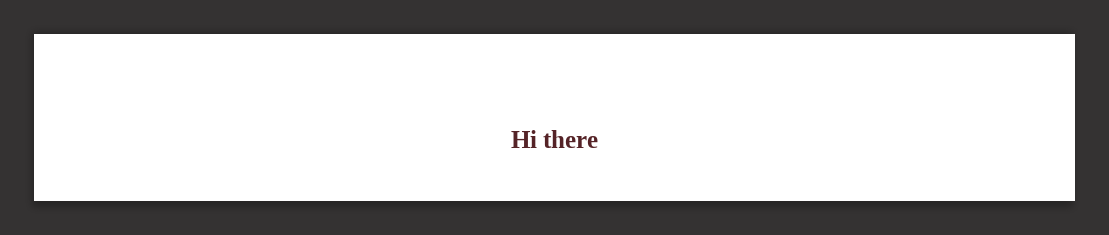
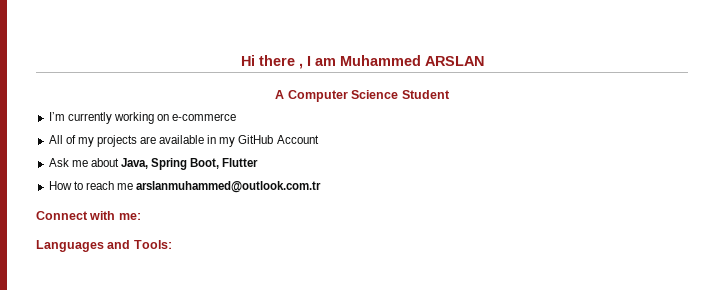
(599, 139) none -> [298,55,484,69] [275,90,450,102] [48,112,237,124] [48,135,319,147] [48,158,259,170] [48,181,322,193] [36,211,141,220] [36,240,172,252] , I am Muhammed ARSLAN // A Computer Science Student // I’m currently working on e-commerce // All of my projects are available in my GitHub Account // Ask me about Java, Spring Boot, Flutter // How to reach me arslanmuhammed@outlook.com.tr // Connect with me: // Languages and Tools:

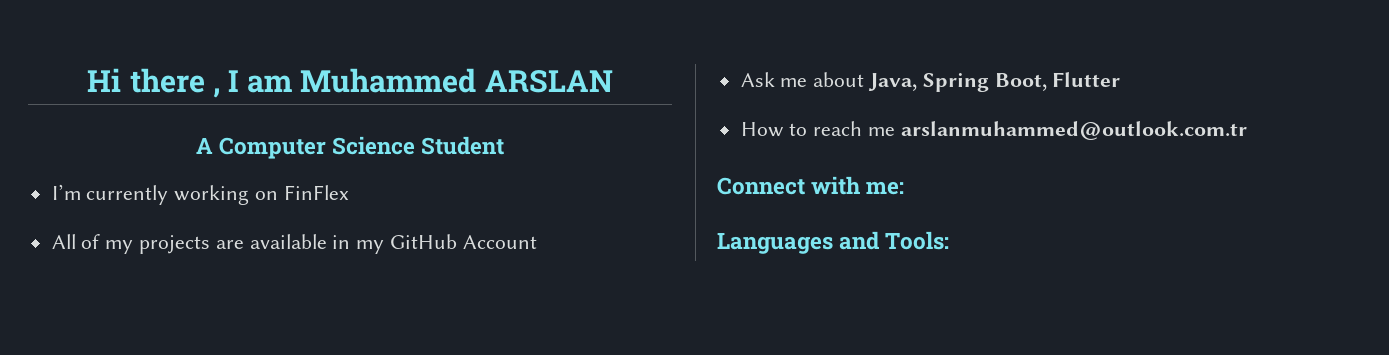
[172,113,237,121] e-commerce -> [283,185,349,200] FinFlex

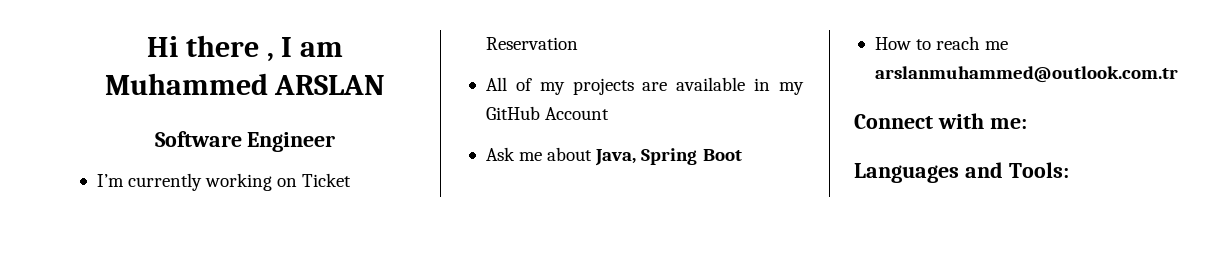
[195,136,505,159] A Computer Science Student -> [154,131,336,152] Software Engineer
[283,185,349,200] FinFlex -> [302,173,352,187] [485,37,578,50] Ticket Reservation
[994,72,1121,91] Boot, Flutter -> [702,149,742,161] Boot

